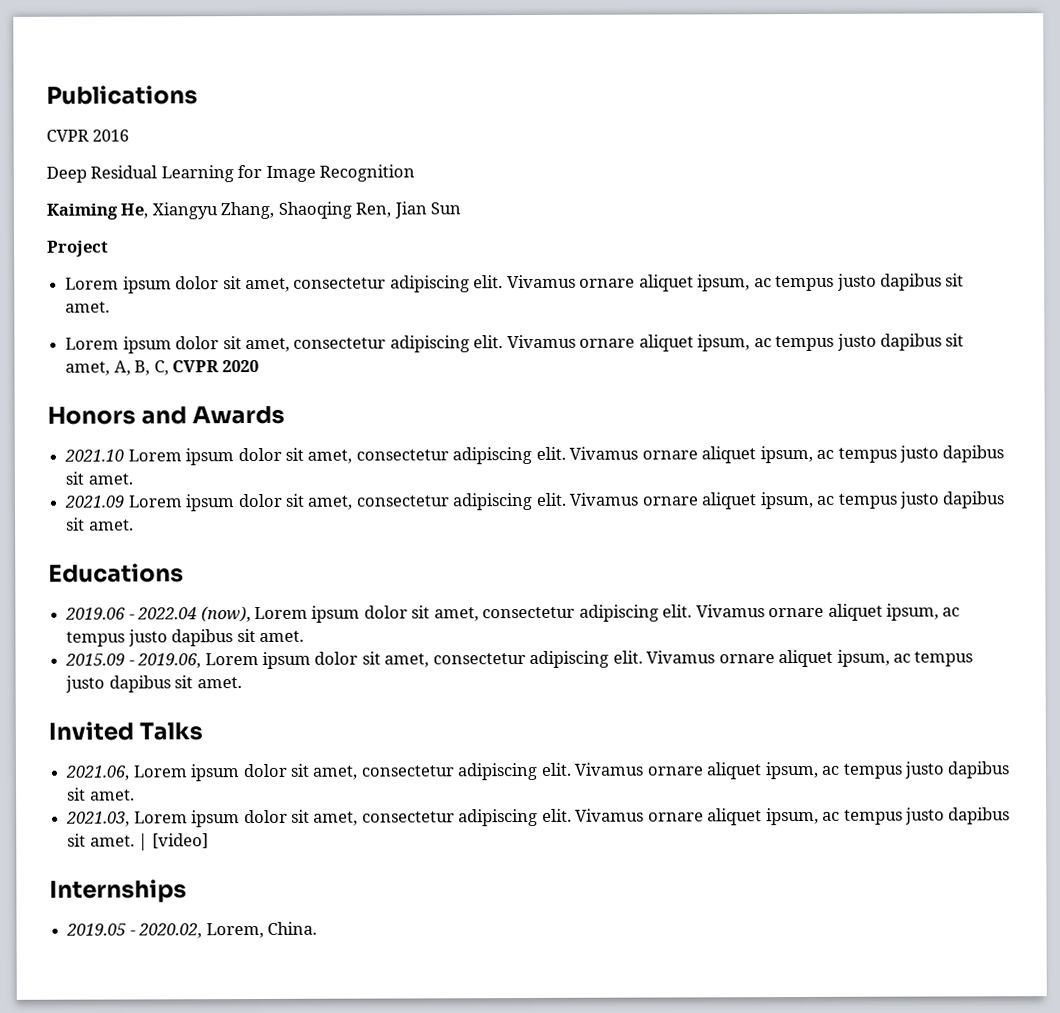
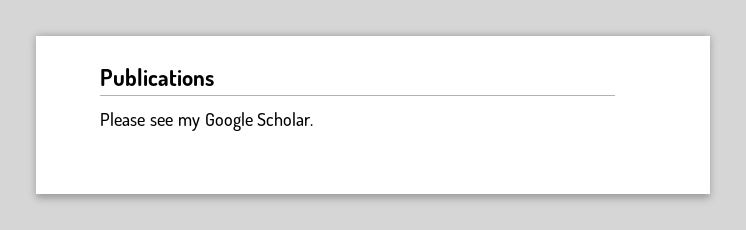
[46,129,130,142] [46,164,416,183] [46,201,462,220] [47,240,109,257] [65,273,965,294] [65,301,111,313] [65,333,965,354] [65,359,260,376] [47,405,286,425] [64,445,1005,466] [65,471,133,485] [64,491,1006,512] [66,517,134,531] [48,563,184,583] [65,603,961,623] [66,629,304,647] [65,649,974,669] [65,675,242,693] [48,721,204,741] [65,761,1010,782] [67,787,135,801] [66,807,1011,828] [67,833,209,851] [49,879,187,903] [66,921,317,939] CVPR 2016 // Deep Residual Learning for Image Recognition // Kaiming He, Xiangyu Zhang, Shaoqing Ren, Jian Sun // Project // Lorem ipsum dolor sit amet, consectetur adipiscing elit. Vivamus ornare aliquet ipsum, ac tempus justo dapibus sit amet. // Lorem ipsum dolor sit amet, consectetur adipiscing elit. Vivamus ornare aliquet ipsum, ac tempus justo dapibus sit amet, A, B, C, CVPR 2020 // Honors and Awards // 2021.10 Lorem ipsum dolor sit amet, consectetur adipiscing elit. Vivamus ornare aliquet ipsum, ac tempus justo dapibus sit amet. // 2021.09 Lorem ipsum dolor sit amet, consectetur adipiscing elit. Vivamus ornare aliquet ipsum, ac tempus justo dapibus sit amet. // Educations // 2019.06 - 2022.04 (now), Lorem ipsum dolor sit amet, consectetur adipiscing elit. Vivamus ornare aliquet ipsum, ac tempus justo dapibus sit amet. // 2015.09 - 2019.06, Lorem ipsum dolor sit amet, consectetur adipiscing elit. Vivamus ornare aliquet ipsum, ac tempus justo dapibus sit amet. // Invited Talks // 2021.06, Lorem ipsum dolor sit amet, consectetur adipiscing elit. Vivamus ornare aliquet ipsum, ac tempus justo dapibus sit amet. // 2021.03, Lorem ipsum dolor sit amet, consectetur adipiscing elit. Vivamus ornare aliquet ipsum, ac tempus justo dapibus sit amet. | [video] // Internships // 2019.05 - 2020.02, Lorem, China. -> [100,112,314,131] Please see my Google Scholar.

